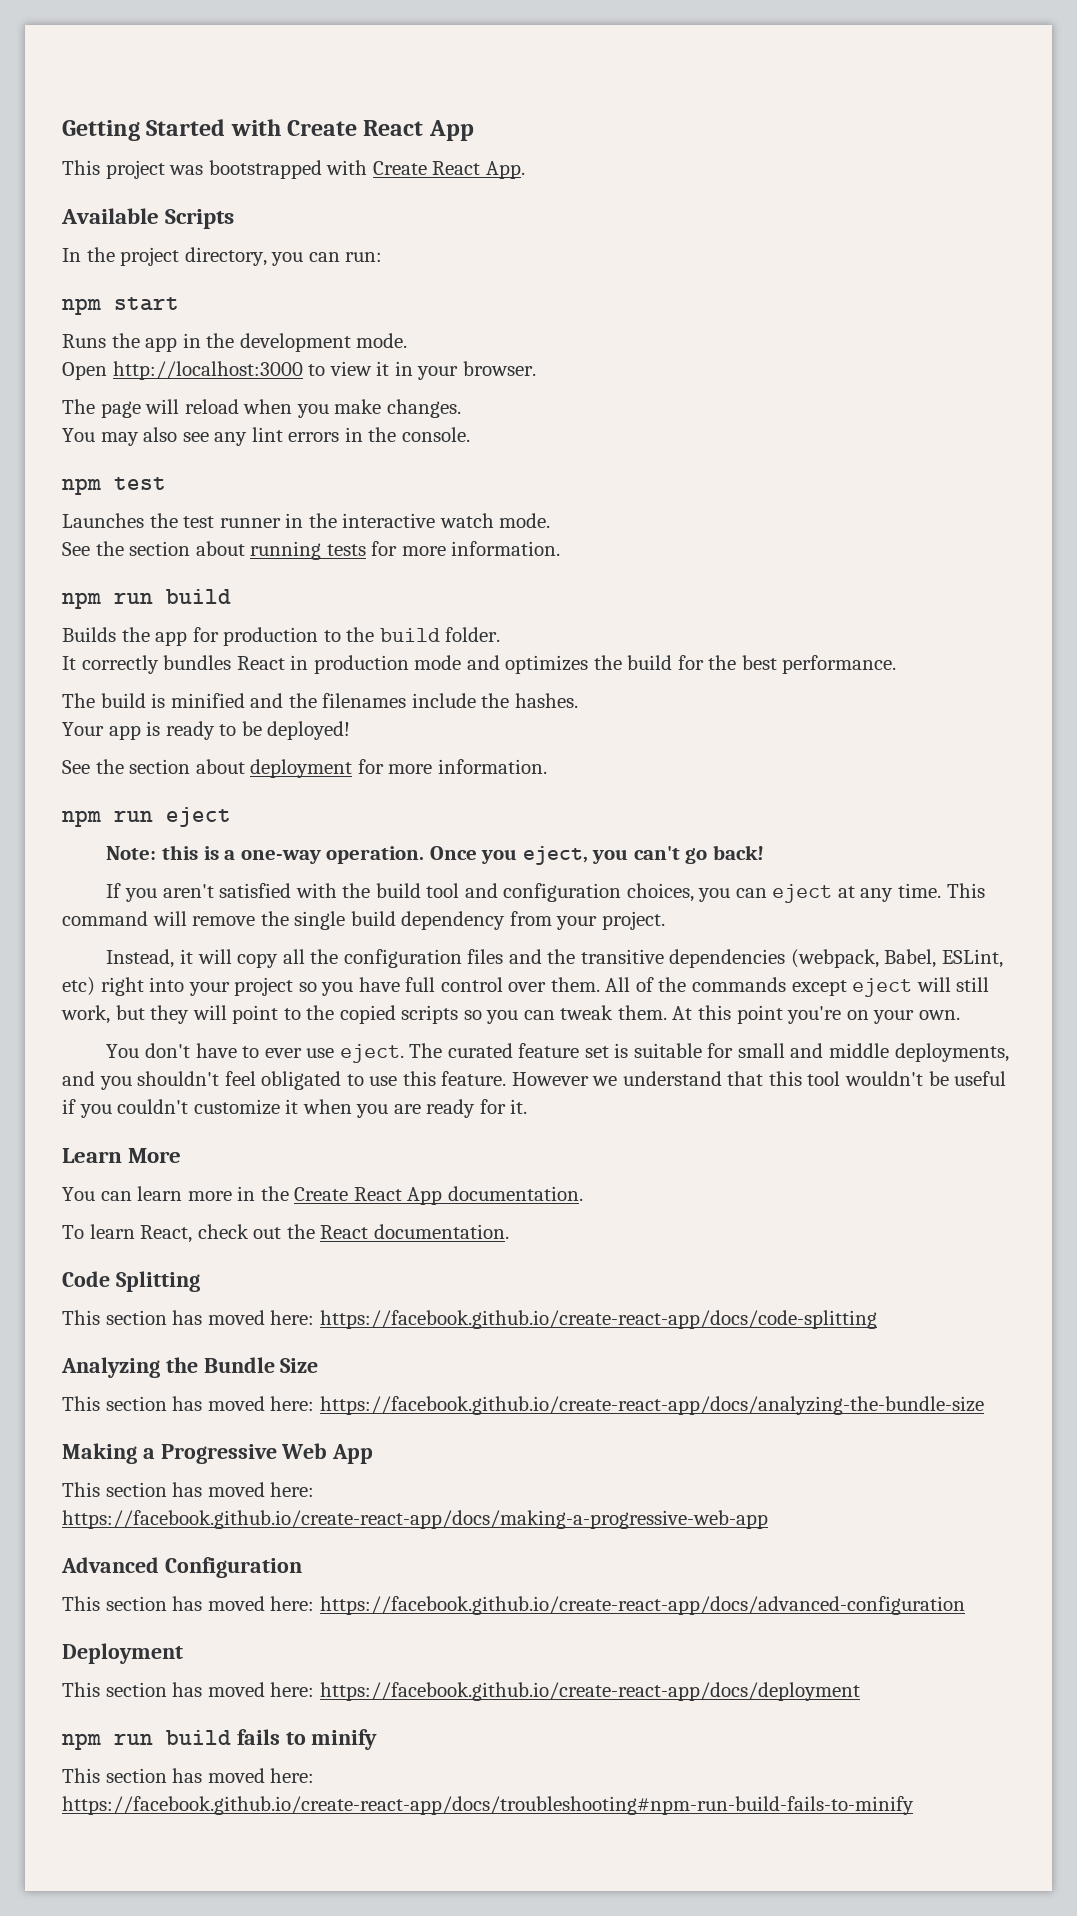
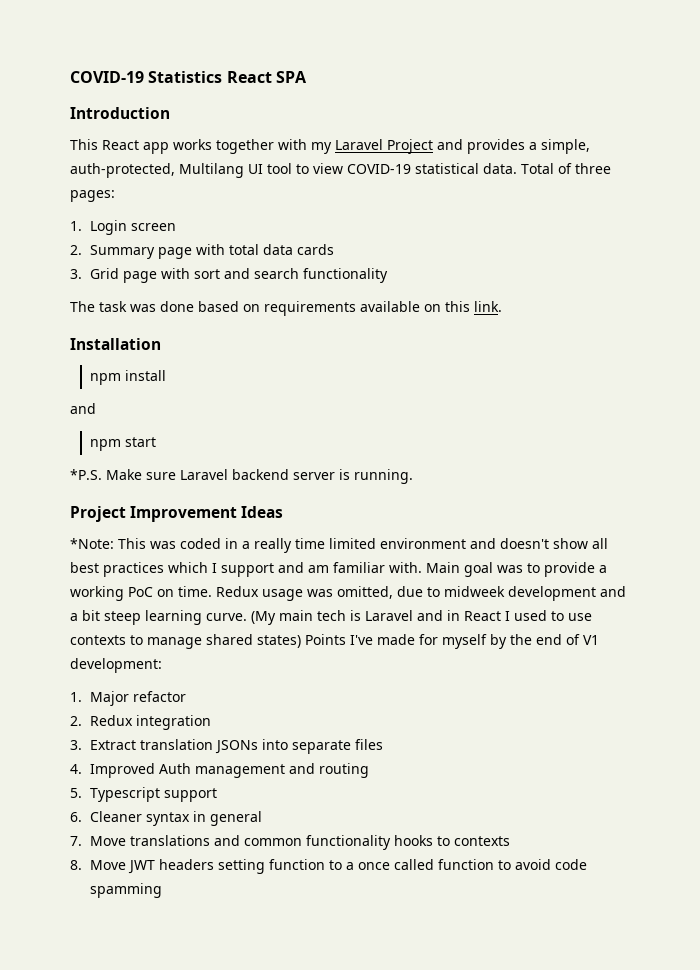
[62,119,474,141] [62,160,525,179] [61,208,235,229] [62,247,383,266] [62,297,179,315] [62,333,408,352] [62,361,536,380] [62,399,461,418] [62,427,470,446] [62,477,166,495] [62,513,551,528] [62,541,561,560] [62,589,231,609] [62,627,501,646] [62,655,897,674] [62,693,578,708] [62,721,351,740] [62,759,547,778] [62,807,231,827] [106,845,764,865] [106,883,985,903] [62,911,665,930] [106,949,1003,968] [62,977,990,997] [61,1005,960,1024] [106,1043,1009,1063] [62,1071,1007,1090] [62,1099,528,1118] [62,1148,182,1163] [62,1186,583,1205] [62,1224,509,1243] [62,1271,200,1292] [62,1310,877,1329] [61,1357,319,1378] [62,1396,984,1415] [62,1443,374,1464] [62,1482,315,1497] [62,1510,768,1529] [61,1557,302,1578] [62,1596,965,1615] [62,1643,183,1664] [62,1682,860,1701] [62,1729,378,1750] [62,1768,315,1783] [62,1796,914,1815] Getting Started with Create React App // This project was bootstrapped with Create React App. // Available Scripts // In the project directory, you can run: // npm start // Runs the app in the development mode. // Open http://localhost:3000 to view it in your browser. // The page will reload when you make changes. // You may also see any lint errors in the console. // npm test // Launches the test runner in the interactive watch mode. // See the section about running tests for more information. // npm run build // Builds the app for production to the build folder. // It correctly bundles React in production mode and optimizes the build for the best performance. // The build is minified and the filenames include the hashes. // Your app is ready to be deployed! // See the section about deployment for more information. // npm run eject // Note: this is a one-way operation. Once you eject, you can't go back! // If you aren't satisfied with the build tool and configuration choices, you can eject at any time. This command will remove the single build dependency from your project. // Instead, it will copy all the configuration files and the transitive dependencies (webpack, Babel, ESLint, etc) right into your project so you have full control over them. All of the commands except eject will still work, but they will point to the copied scripts so you can tweak them. At this point you're on your own. // You don't have to ever use eject. The curated feature set is suitable for small and middle deployments, and you shouldn't feel obligated to use this feature. However we understand that this tool wouldn't be useful if you couldn't customize it when you are ready for it. // Learn More // You can learn more in the Create React App documentation. // To learn React, check out the React documentation. // Code Splitting // This section has moved here: https://facebook.github.io/create-react-app/docs/code-splitting // Analyzing the Bundle Size // This section has moved here: https://facebook.github.io/create-react-app/docs/analyzing-the-bundle-size // Making a Progressive Web App // This section has moved here: https://facebook.github.io/create-react-app/docs/making-a-progressive-web-app // Advanced Configuration // This section has moved here: https://facebook.github.io/create-react-app/docs/advanced-configuration // Deployment // This section has moved here: https://facebook.github.io/create-react-app/docs/deployment // npm run build fails to minify // This section has moved here: https://facebook.github.io/create-react-app/docs/troubleshooting#npm-run-build-fails-to-minify -> [70,71,307,83] [70,107,170,119] [70,139,590,154] [70,163,611,178] [70,190,115,202] [70,220,176,235] [70,244,334,259] [70,268,388,283] [70,301,502,316] [70,338,161,350] [89,370,166,385] [70,403,96,414] [89,437,156,451] [70,469,413,484] [70,506,284,522] [70,538,608,553] [70,562,607,577] [70,586,626,601] [70,610,592,625] [70,634,599,649] [70,658,162,673] [70,691,186,706] [70,715,211,730] [70,739,383,754] [70,763,369,778] [70,787,217,802] [70,811,262,826] [70,835,510,850] [70,859,587,874] [89,883,162,898] COVID-19 Statistics React SPA // Introduction // This React app works together with my Laravel Project and provides a simple, auth-protected, Multilang UI tool to view COVID-19 statistical data. Total of three pages: // 1. Login screen // 2. Summary page with total data cards // 3. Grid page with sort and search functionality // The task was done based on requirements available on this link. // Installation // npm install // and // npm start // *P.S. Make sure Laravel backend server is running. // Project Improvement Ideas // *Note: This was coded in a really time limited environment and doesn't show all best practices which I support and am familiar with. Main goal was to provide a working PoC on time. Redux usage was omitted, due to midweek development and a bit steep learning curve. (My main tech is Laravel and in React I used to use contexts to manage shared states) Points I've made for myself by the end of V1 development: // 1. Major refactor // 2. Redux integration // 3. Extract translation JSONs into separate files // 4. Improved Auth management and routing // 5. Typescript support // 6. Cleaner syntax in general // 7. Move translations and common functionality hooks to contexts // 8. Move JWT headers setting function to a once called function to avoid code spamming

